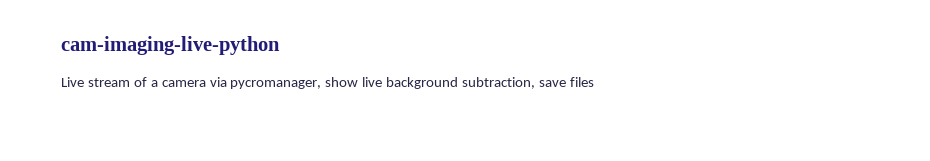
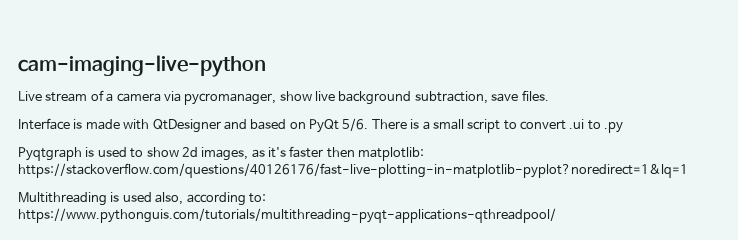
[569,77,594,87] files -> [521,90,549,101] [18,118,624,133] [18,146,425,161] [18,163,688,178] [18,192,266,206] [18,208,556,223] files. // Interface is made with QtDesigner and based on PyQt 5/6. There is a small script to convert .ui to .py // Pyqtgraph is used to show 2d images, as it's faster then matplotlib: https://stackoverflow.com/questions/40126176/fast-live-plotting-in-matplotlib-pyplot?noredirect=1&lq=1 // Multithreading is used also, according to: https://www.pythonguis.com/tutorials/multithreading-pyqt-applications-qthreadpool/

